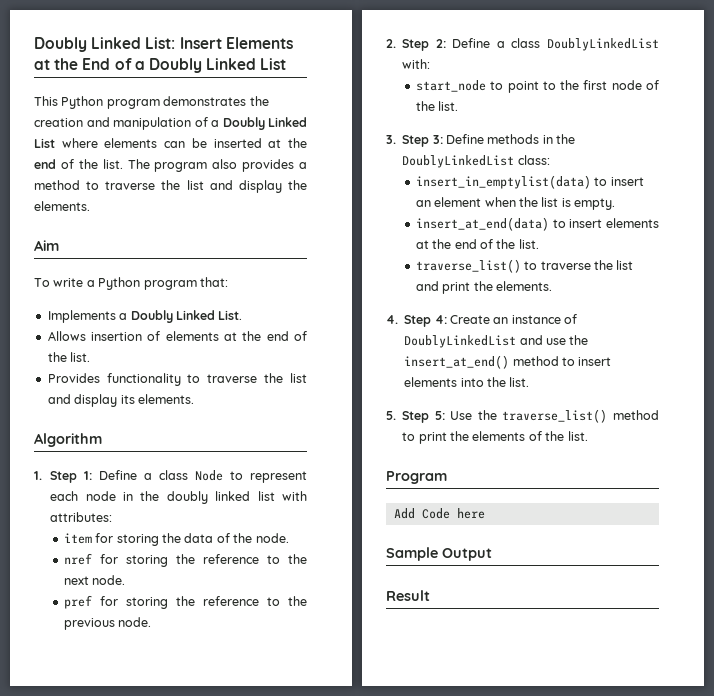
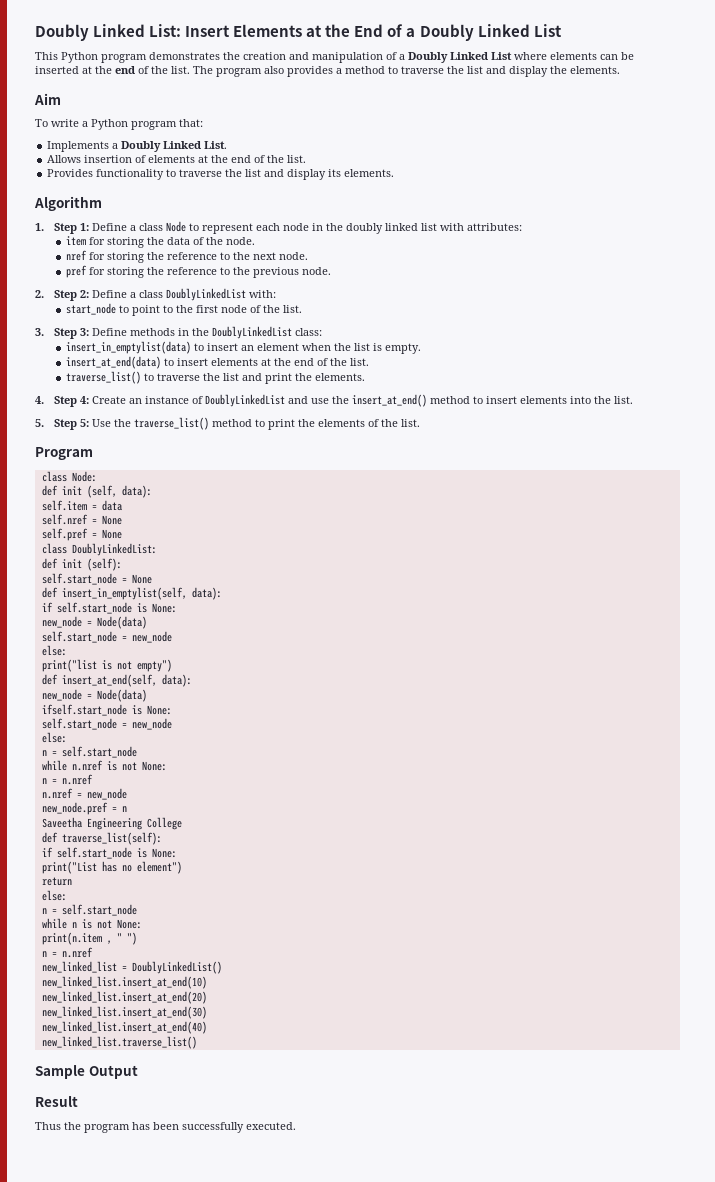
[393,508,485,519] [386,547,492,561] [386,590,430,601] Add Code here // Sample Output // Result -> [41,471,97,482] [41,485,152,498] [41,500,122,511] [41,514,122,525] [41,528,122,541] [41,543,157,556] [41,558,122,571] [41,573,152,585] [41,587,222,600] [41,602,177,614] [41,616,147,629] [41,631,172,643] [41,645,67,656] [41,659,172,672] [41,674,192,687] [41,689,147,702] [41,704,172,716] [41,718,172,730] [41,732,67,743] [41,746,137,758] [41,760,167,771] [41,774,93,785] [41,788,127,800] [41,802,127,815] [41,817,182,830] [41,832,162,845] [41,847,177,859] [41,861,182,874] [41,877,72,886] [41,890,67,901] [41,904,137,916] [41,918,142,929] [41,932,137,945] [41,947,93,958] [41,961,222,974] [41,976,207,989] [41,991,207,1004] [41,1006,207,1019] [41,1021,207,1034] [41,1036,197,1049] [35,1065,138,1079] [35,1096,78,1107] [35,1122,296,1133] class Node: // def init (self, data): // self.item = data // self.nref = None // self.pref = None // class DoublyLinkedList: // def init (self): // self.start_node = None // def insert_in_emptylist(self, data): // if self.start_node is None: // new_node = Node(data) // self.start_node = new_node // else: // print("list is not empty") // def insert_at_end(self, data): // new_node = Node(data) // ifself.start_node is None: // self.start_node = new_node // else: // n = self.start_node // while n.nref is not None: // n = n.nref // n.nref = new_node // new_node.pref = n // Saveetha Engineering College // def traverse_list(self): // if self.start_node is None: // print("List has no element") // return // else: // n = self.start_node // while n is not None: // print(n.item , " ") // n = n.nref // new_linked_list = DoublyLinkedList() // new_linked_list.insert_at_end(10) // new_linked_list.insert_at_end(20) // new_linked_list.insert_at_end(30) // new_linked_list.insert_at_end(40) // new_linked_list.traverse_list() // Sample Output // Result // Thus the program has been successfully executed.

